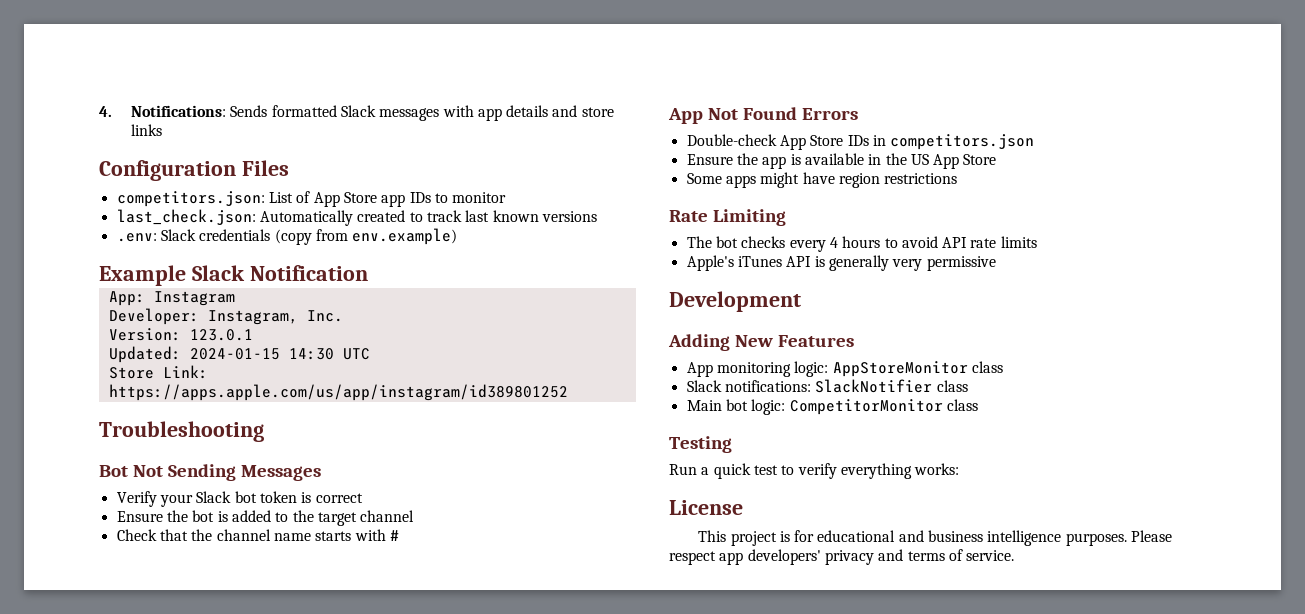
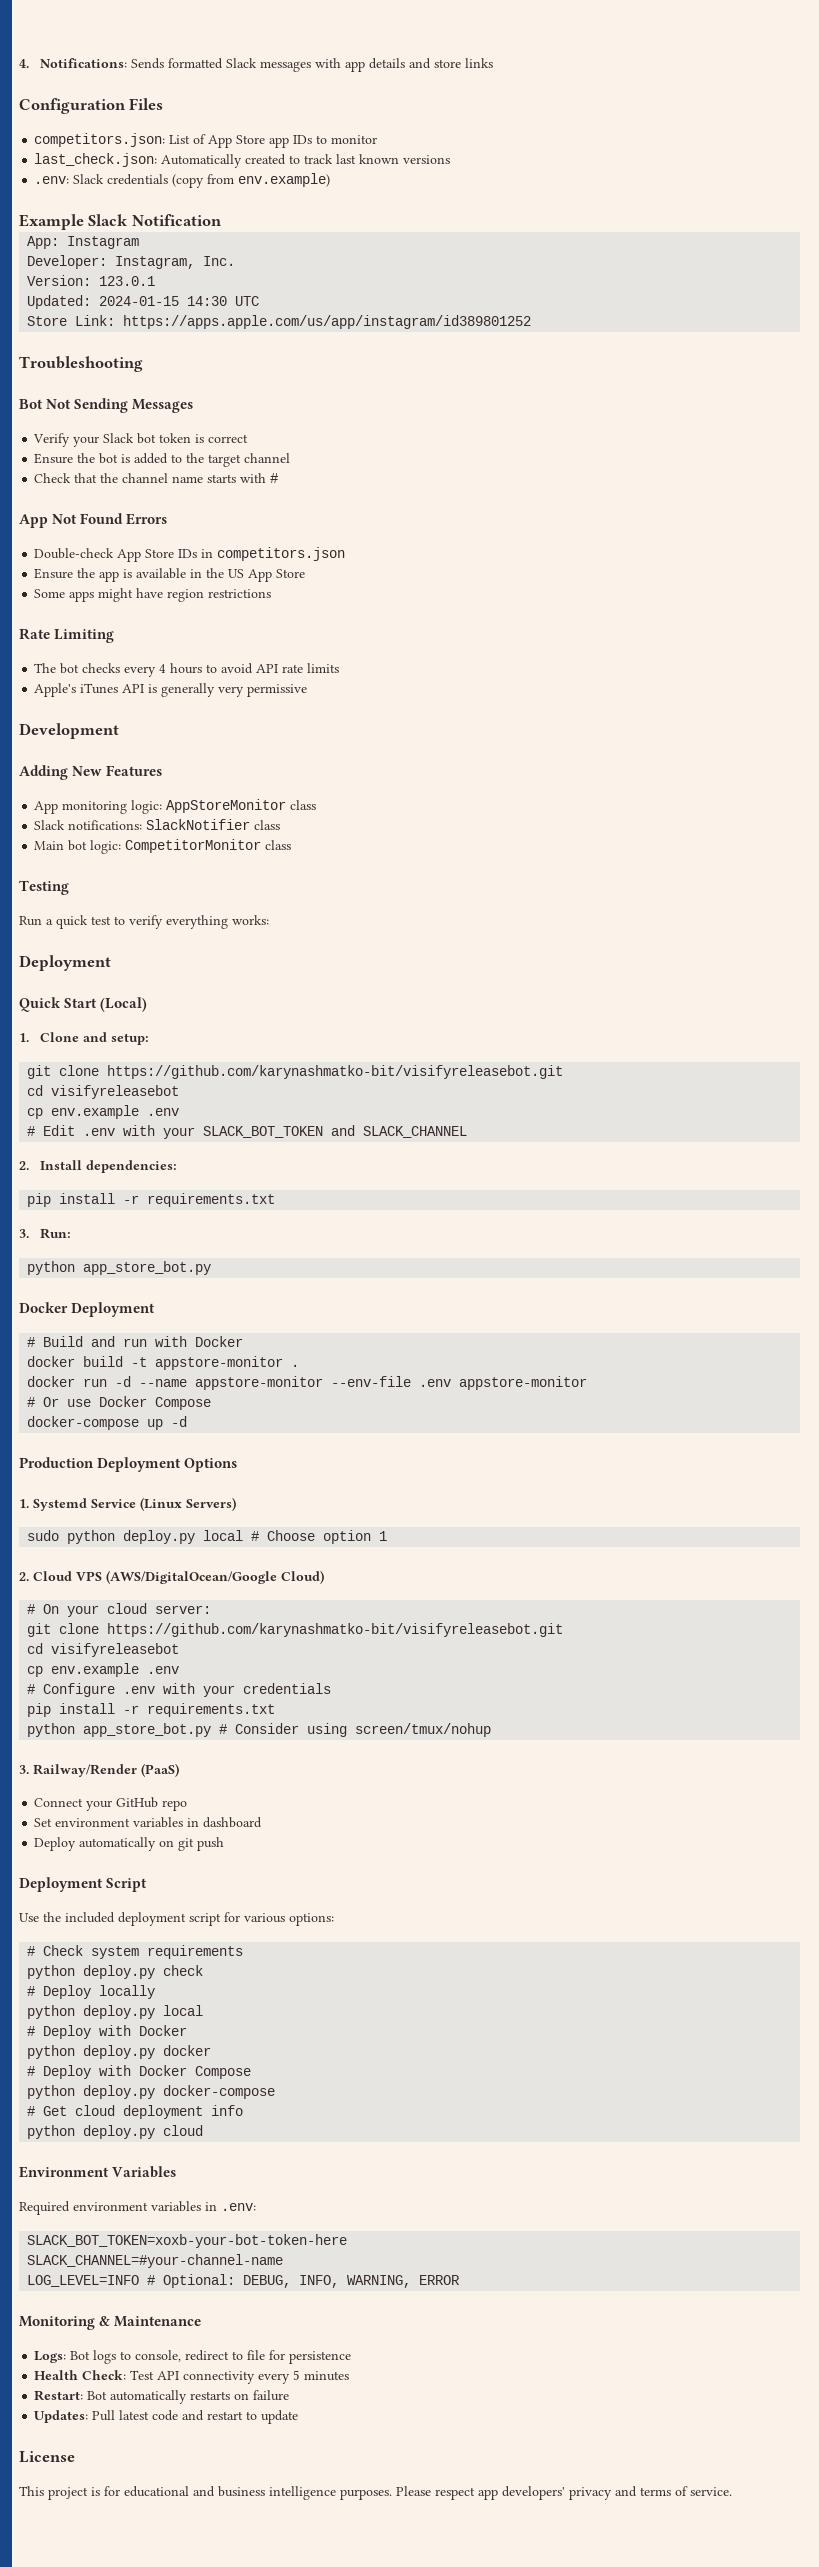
(960, 469) none -> [19,955,111,971] [19,997,148,1012] [19,1032,150,1045] [27,1065,564,1079] [27,1085,180,1099] [27,1105,180,1119] [27,1125,468,1139] [19,1160,178,1173] [27,1193,276,1207] [19,1228,72,1239] [27,1261,212,1275] [19,1302,156,1317] [27,1336,244,1347] [27,1356,300,1370] [27,1376,588,1390] [27,1396,212,1410] [27,1416,188,1430] [19,1457,238,1472] [19,1497,236,1511] [27,1530,388,1544] [19,1570,324,1584] [27,1603,212,1617] [27,1623,564,1637] [27,1643,180,1657] [27,1663,180,1677] [27,1683,332,1697] [27,1703,276,1717] [27,1723,492,1737] [19,1763,179,1777] [34,1797,188,1811] [34,1817,263,1828] [34,1837,225,1851] [19,1877,148,1892] [19,1912,334,1926] [27,1945,244,1959] [27,1965,204,1979] [27,1985,156,1999] [27,2005,204,2019] [27,2025,188,2039] [27,2045,212,2059] [27,2065,252,2079] [27,2085,276,2099] [27,2105,244,2119] [27,2125,204,2139] [19,2166,177,2178] [19,2201,256,2215] [27,2234,348,2248] [27,2254,284,2268] [27,2274,461,2288] [19,2316,202,2330] [34,2350,352,2364] [34,2370,350,2384] [34,2390,290,2404] [34,2410,299,2424] // Deployment // Quick Start (Local) // 1. Clone and setup: // git clone https://github.com/karynashmatko-bit/visifyreleasebot.git // cd visifyreleasebot // cp env.example .env // # Edit .env with your SLACK_BOT_TOKEN and SLACK_CHANNEL // 2. Install dependencies: // pip install -r requirements.txt // 3. Run: // python app_store_bot.py // Docker Deployment // # Build and run with Docker // docker build -t appstore-monitor . // docker run -d --name appstore-monitor --env-file .env appstore-monitor // # Or use Docker Compose // docker-compose up -d // Production Deployment Options // 1. Systemd Service (Linux Servers) // sudo python deploy.py local # Choose option 1 // 2. Cloud VPS (AWS/DigitalOcean/Google Cloud) // # On your cloud server: // git clone https://github.com/karynashmatko-bit/visifyreleasebot.git // cd visifyreleasebot // cp env.example .env // # Configure .env with your credentials // pip install -r requirements.txt // python app_store_bot.py # Consider using screen/tmux/nohup // 3. Railway/Render (PaaS) // Connect your GitHub repo // Set environment variables in dashboard // Deploy automatically on git push // Deployment Script // Use the included deployment script for various options: // # Check system requirements // python deploy.py check // # Deploy locally // python deploy.py local // # Deploy with Docker // python deploy.py docker // # Deploy with Docker Compose // python deploy.py docker-compose // # Get cloud deployment info // python deploy.py cloud // Environment Variables // Required environment variables in .env: // SLACK_BOT_TOKEN=xoxb-your-bot-token-here // SLACK_CHANNEL=#your-channel-name // LOG_LEVEL=INFO # Optional: DEBUG, INFO, WARNING, ERROR // Monitoring & Maintenance // Logs: Bot logs to console, redirect to file for persistence // Health Check: Test API connectivity every 5 minutes // Restart: Bot automatically restarts on failure // Updates: Pull latest code and restart to update

